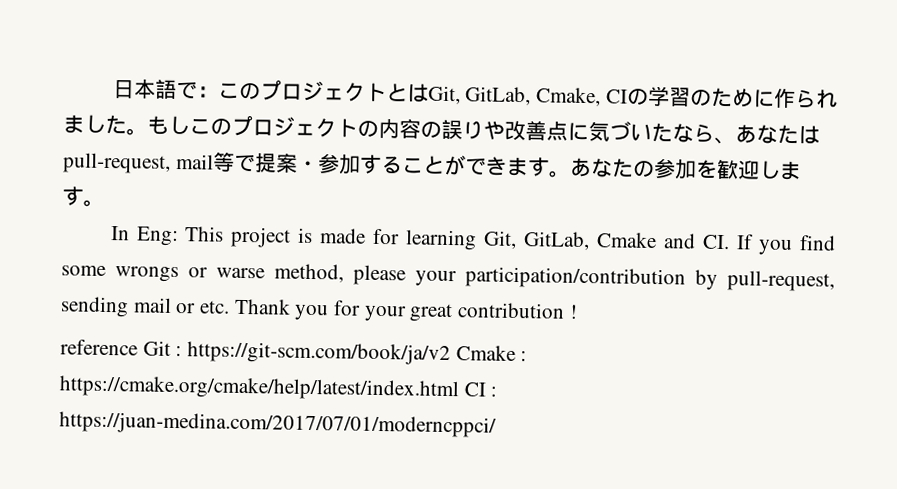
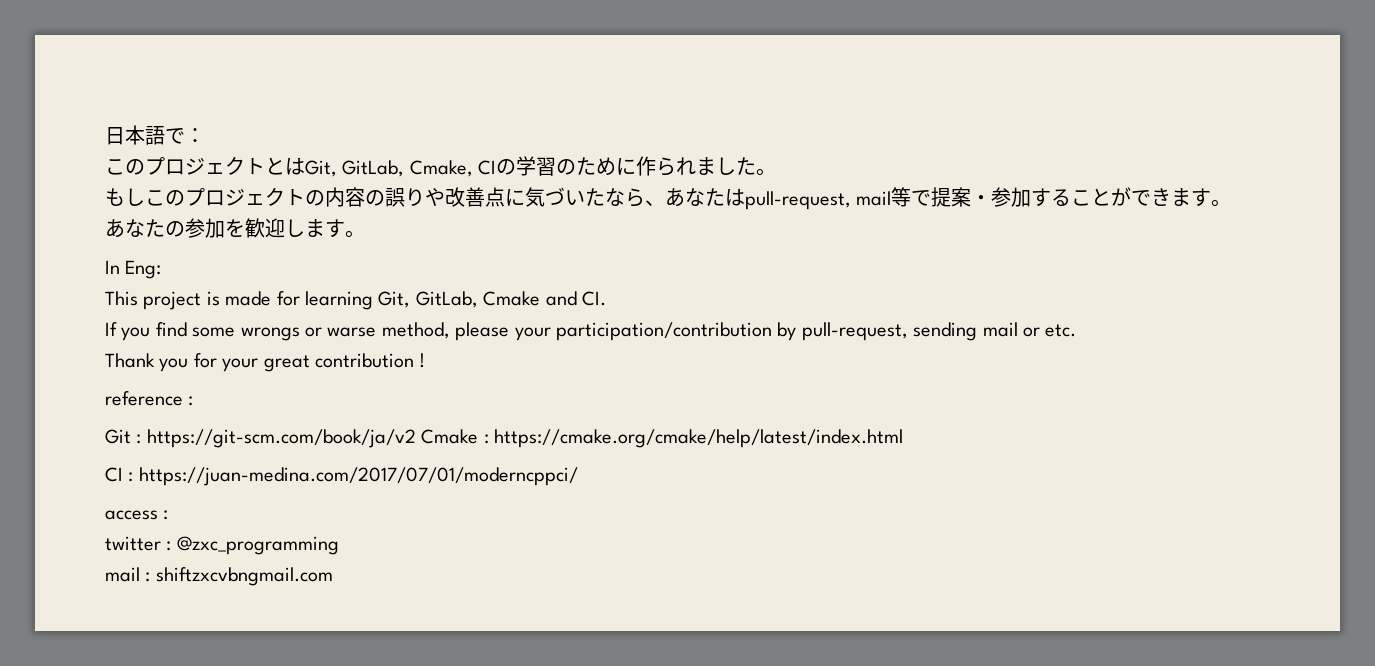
(219, 92) none -> (205, 135) //
(148, 132) none -> (777, 172) //
(571, 174) none -> (1232, 203) //
(179, 236) none -> (162, 269) //
(731, 242) none -> (606, 298) //
(231, 307) none -> (1077, 330) //
(138, 347) none -> [188,396,194,406] : //
(459, 388) none -> (903, 438) //
(497, 424) none -> [105,510,169,520] [105,536,339,555] [105,567,333,586] // access : // twitter : @zxc_programming // mail : shiftzxcvbngmail.com

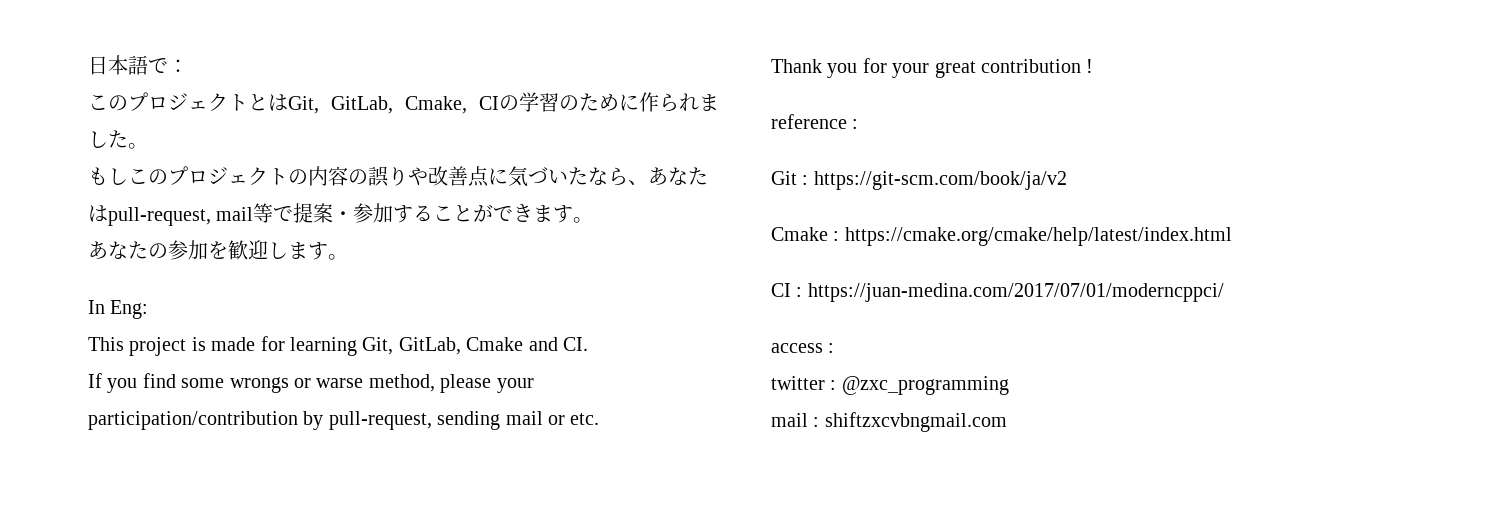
(416, 438) none -> (1067, 180) //

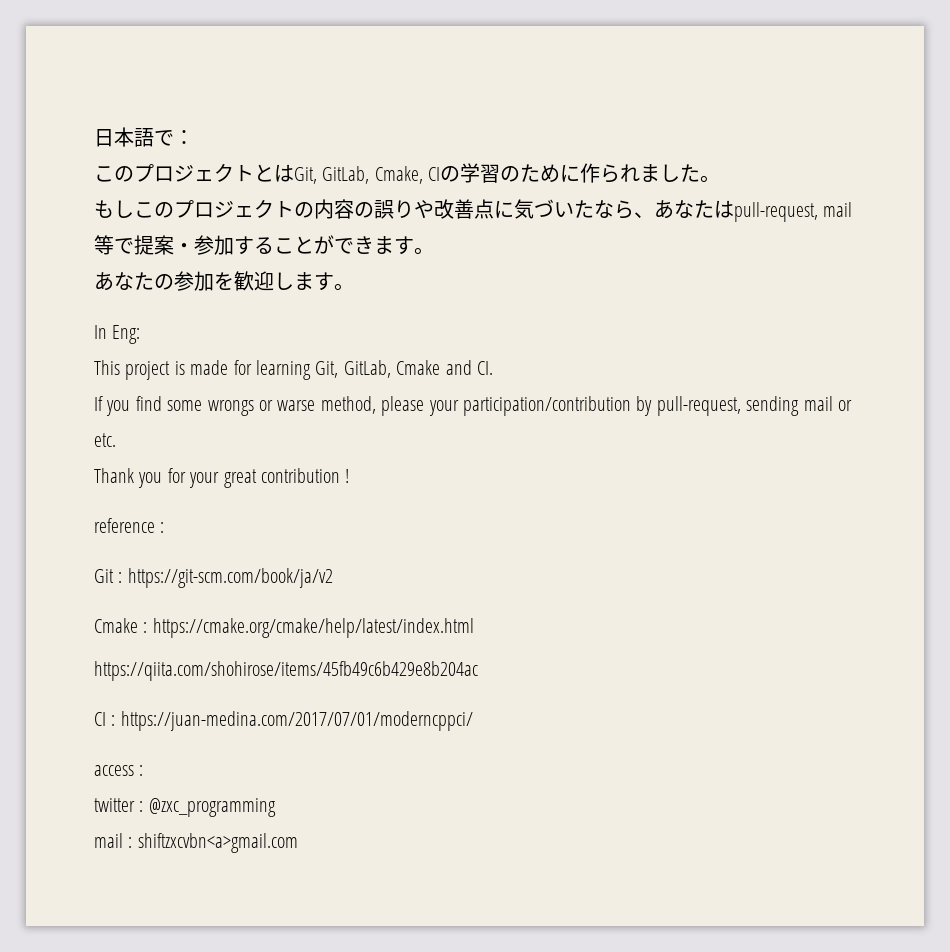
(1232, 236) none -> [94,661,478,681] // https://qiita.com/shohirose/items/45fb49c6b429e8b204ac
[824,412,1007,432] shiftzxcvbngmail.com -> [137,833,298,853] shiftzxcvbn<a>gmail.com

